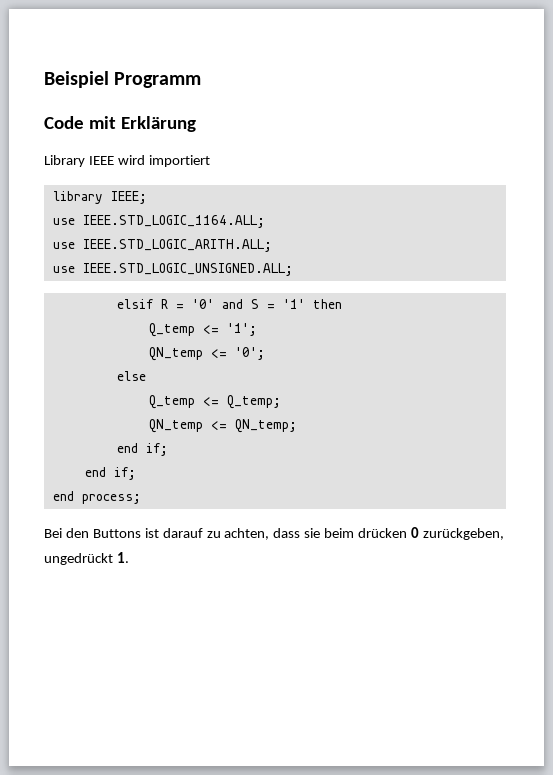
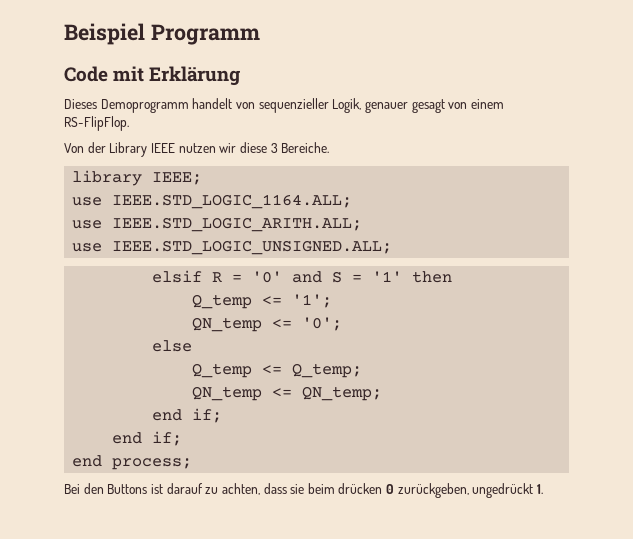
[44,155,210,167] Library IEEE wird importiert -> [64,98,504,113] [64,116,129,131] [64,142,330,157] Dieses Demoprogramm handelt von sequenzieller Logik, genauer gesagt von einem RS-FlipFlop. // Von der Library IEEE nutzen wir diese 3 Bereiche.

